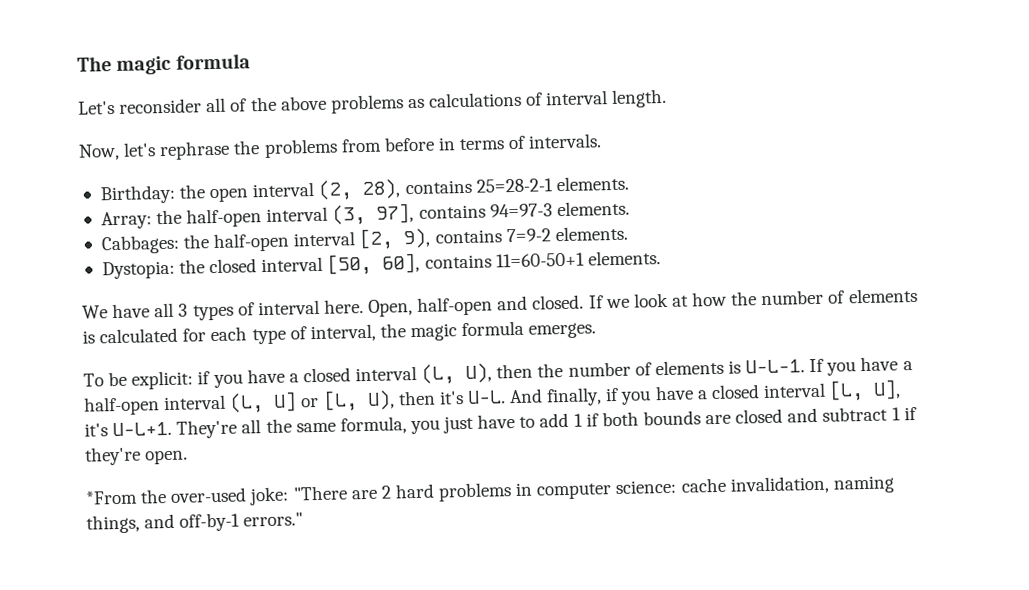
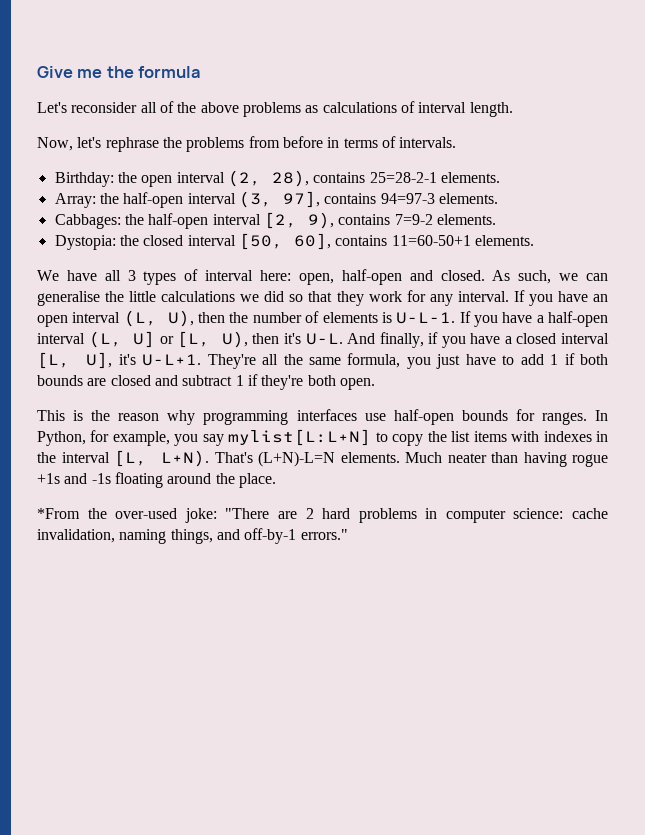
[77,55,172,75] The magic -> [37,66,134,78] Give me the
[323,299,414,317] here. Open, -> [260,270,334,285] here: open,
[588,287,918,309] [82,320,597,345] [83,367,351,390] If we look at how the number of elements is calculated for each type of interval, the magic formula emerges. // To be explicit: if you have a closed -> [492,270,609,284] [37,290,608,306] [37,315,68,327] As such, we can generalise the little calculations we did so that they work for any interval. If you have an open
(141, 456) none -> [307,375,336,386] both
(189, 457) none -> [37,409,608,425] [37,429,608,446] [37,450,608,467] [37,472,276,488] // This is the reason why programming interfaces use half-open bounds for ranges. In Python, for example, you say mylist[L:L+N] to copy the list items with indexes in the interval [L, L+N). That's (L+N)-L=N elements. Much neater than having rogue +1s and -1s floating around the place.

